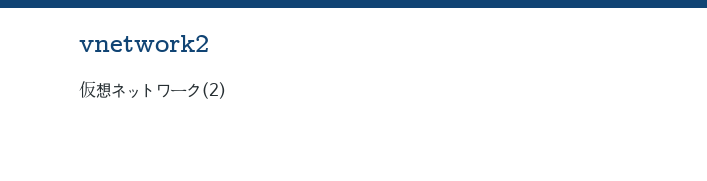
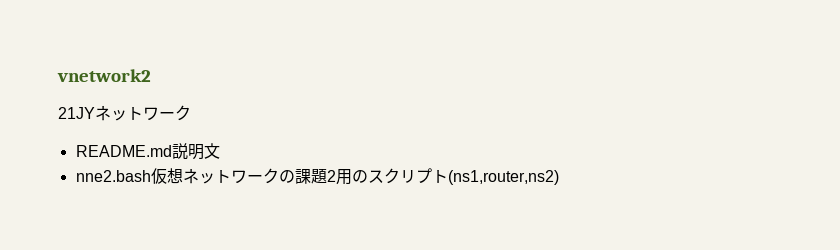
[79,81,227,99] 仮想ネットワーク(2) -> [58,105,191,121] [75,143,220,160] [75,168,559,185] 21JYネットワーク // README.md説明文 // nne2.bash仮想ネットワークの課題2用のスクリプト(ns1,router,ns2)

